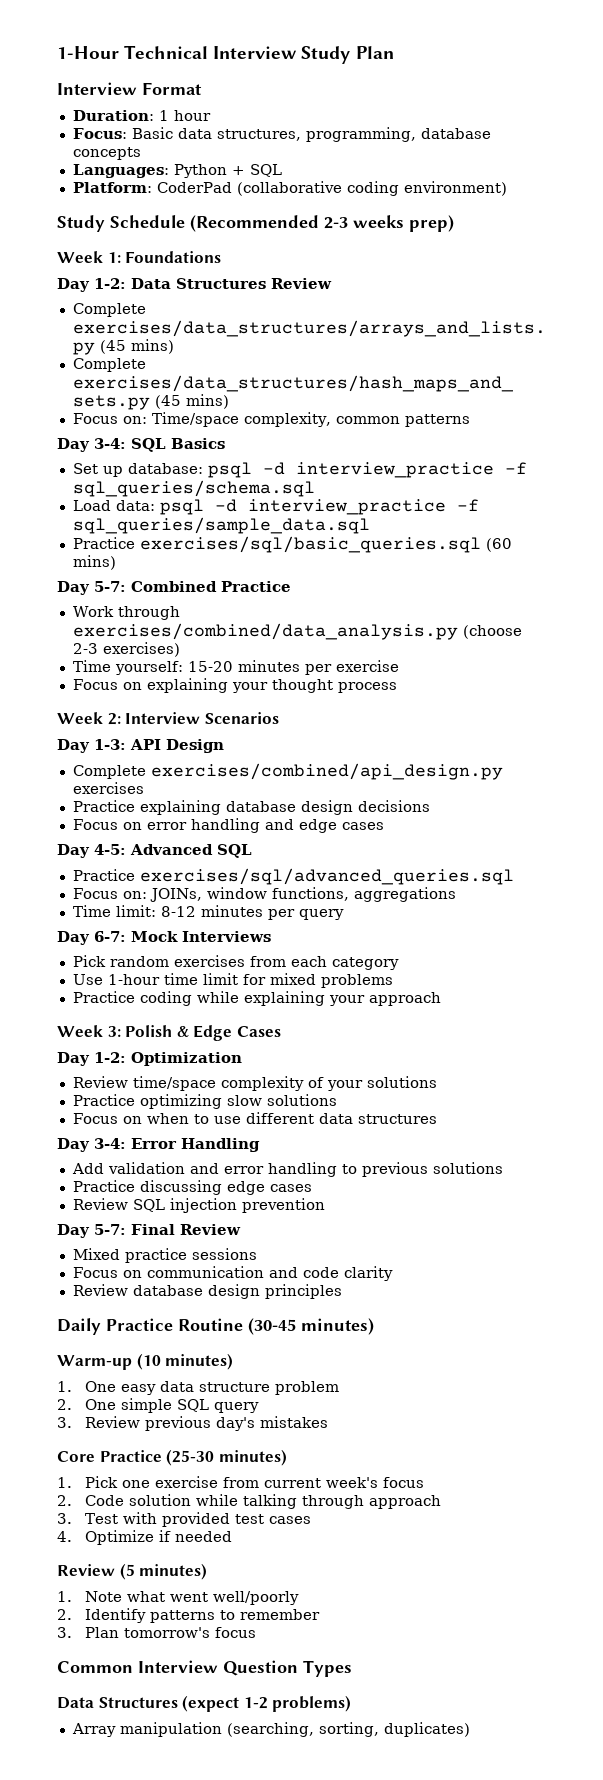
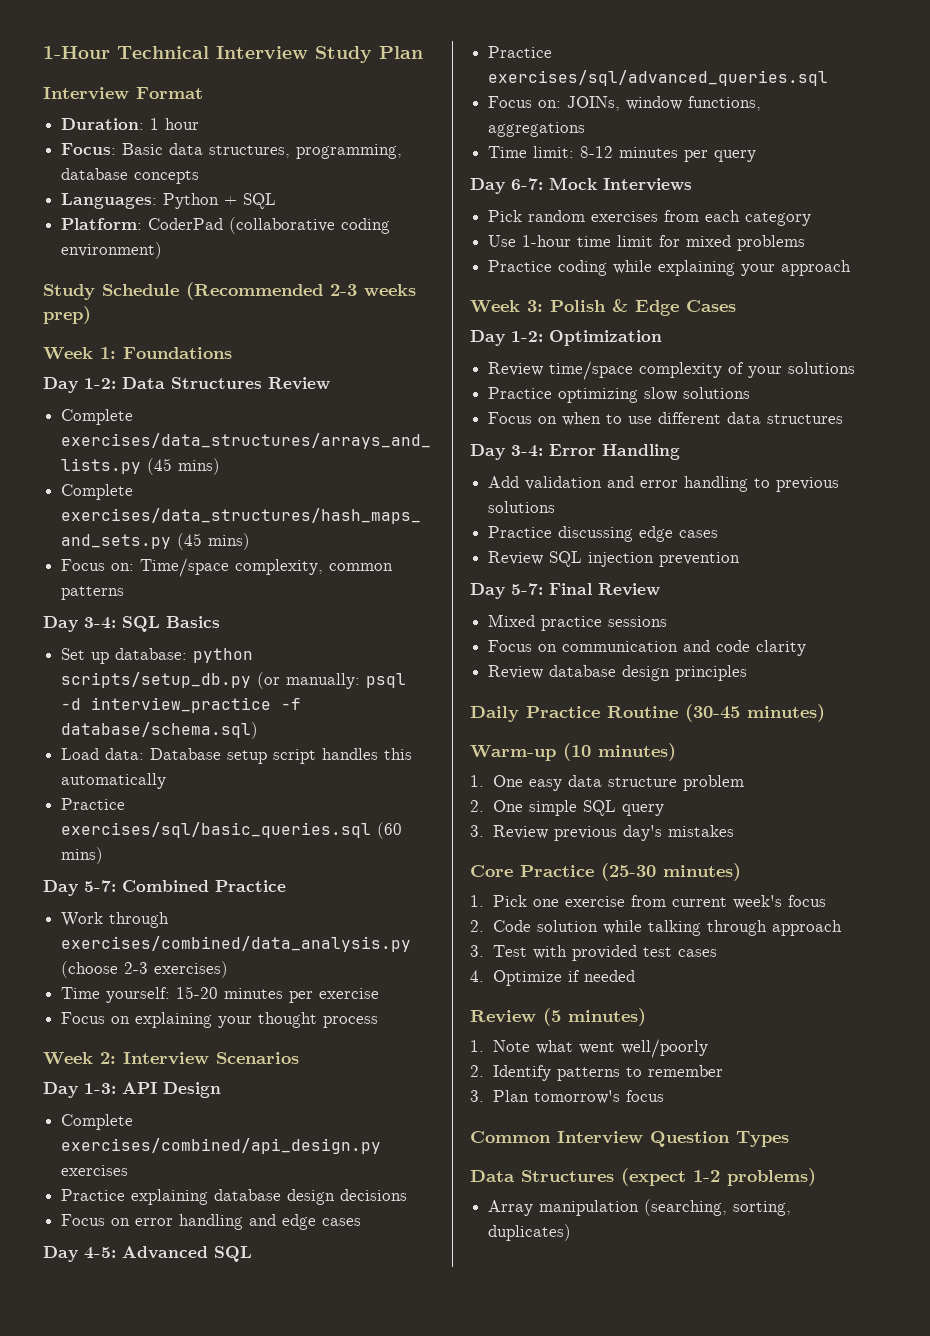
[207,462,527,478] [72,480,315,497] psql -d interview_practice -f sql_queries/schema.sql -> [193,648,254,663] [61,672,407,689] [61,697,302,713] [61,722,259,739] python scripts/setup_db.py (or manually: psql -d interview_practice -f database/schema.sql)
[159,499,479,515] [72,517,370,534] psql -d interview_practice -f sql_queries/sample_data.sql -> [150,748,413,764] [61,773,167,789] Database setup script handles this automatically

